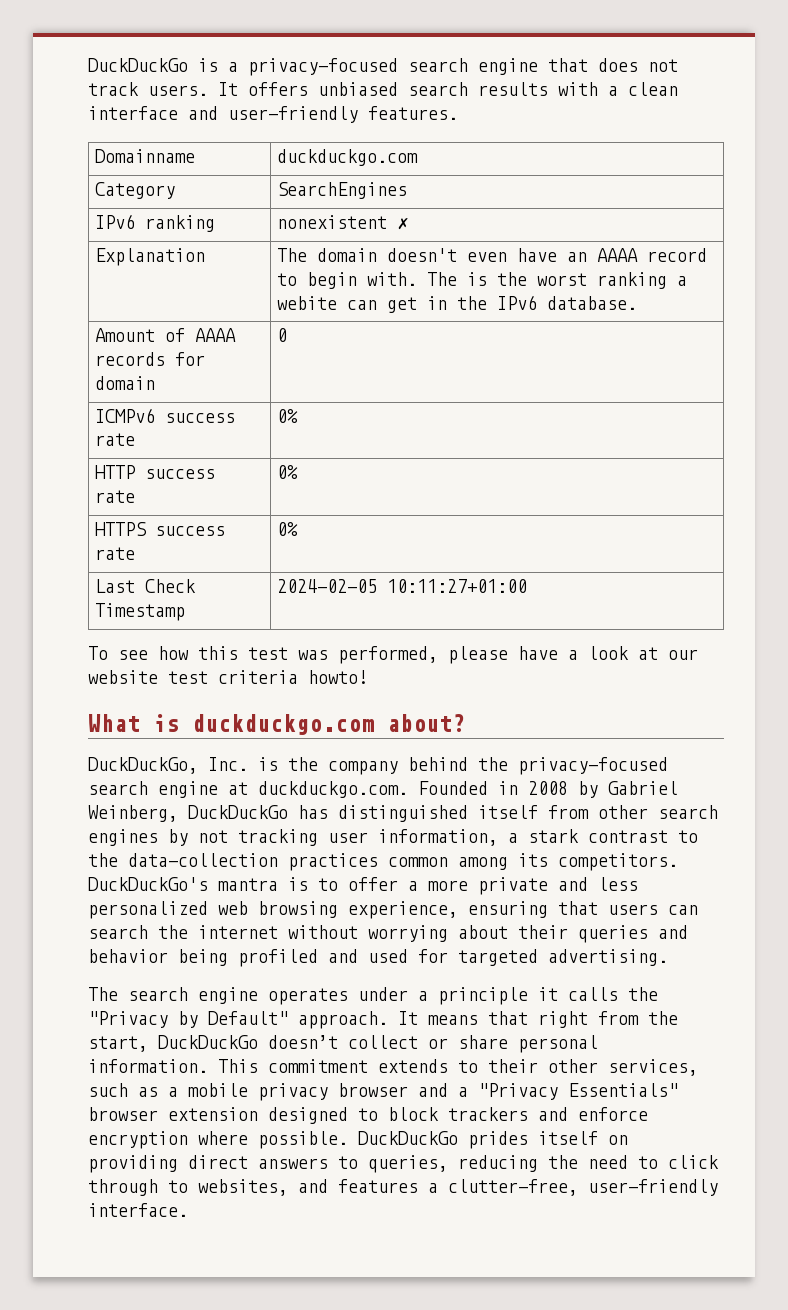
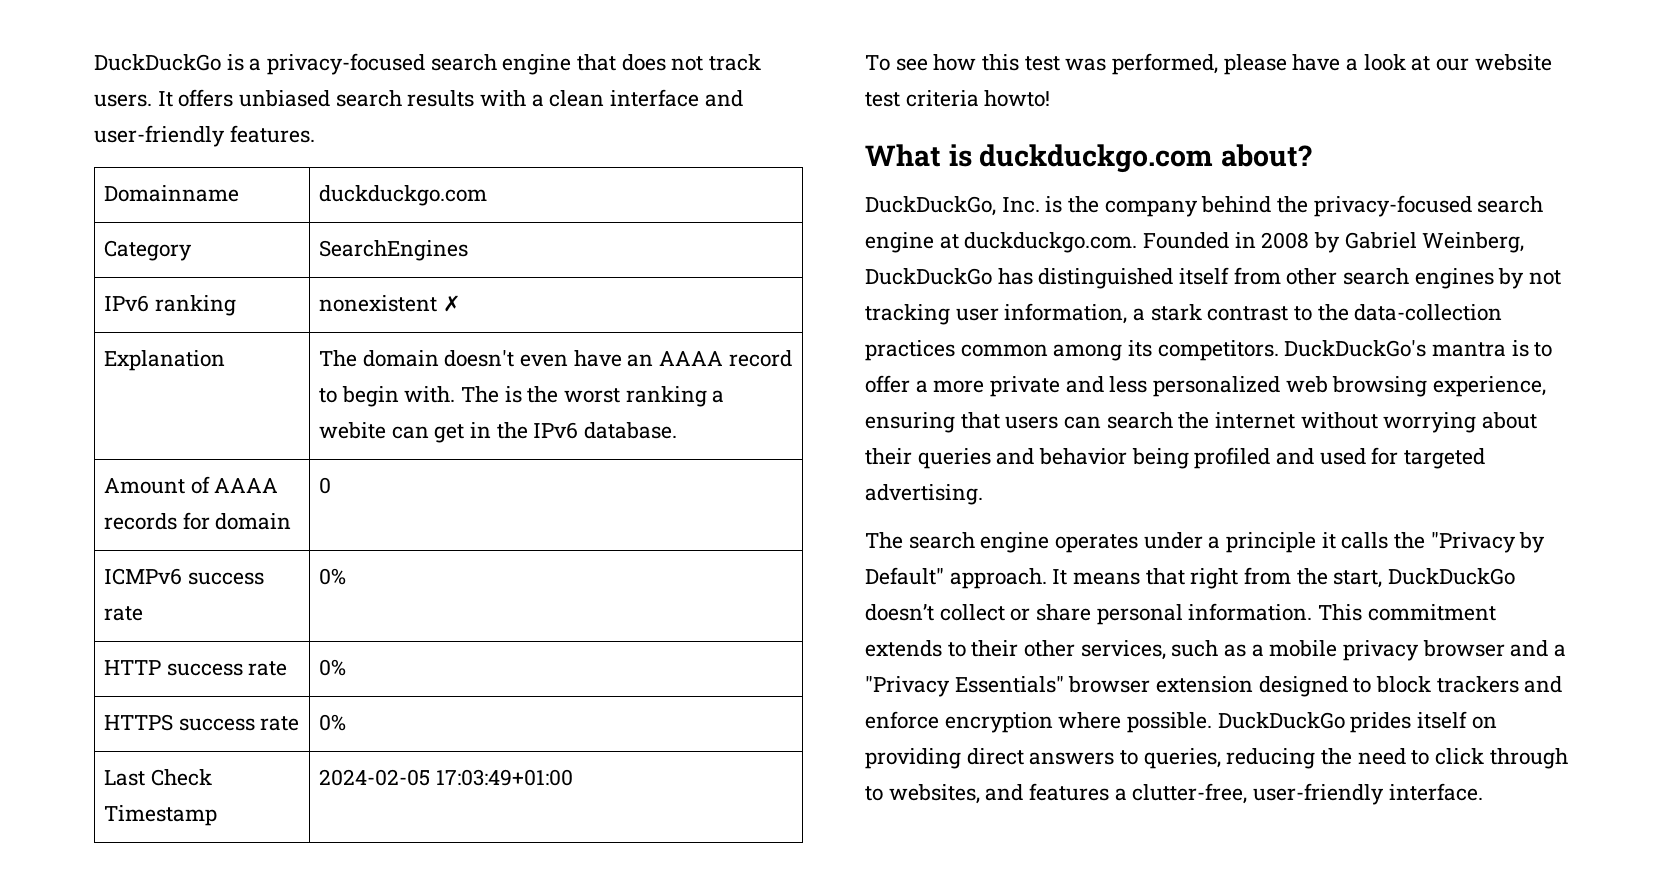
[387,579,528,593] 10:11:27+01:00 -> [435,769,573,786] 17:03:49+01:00

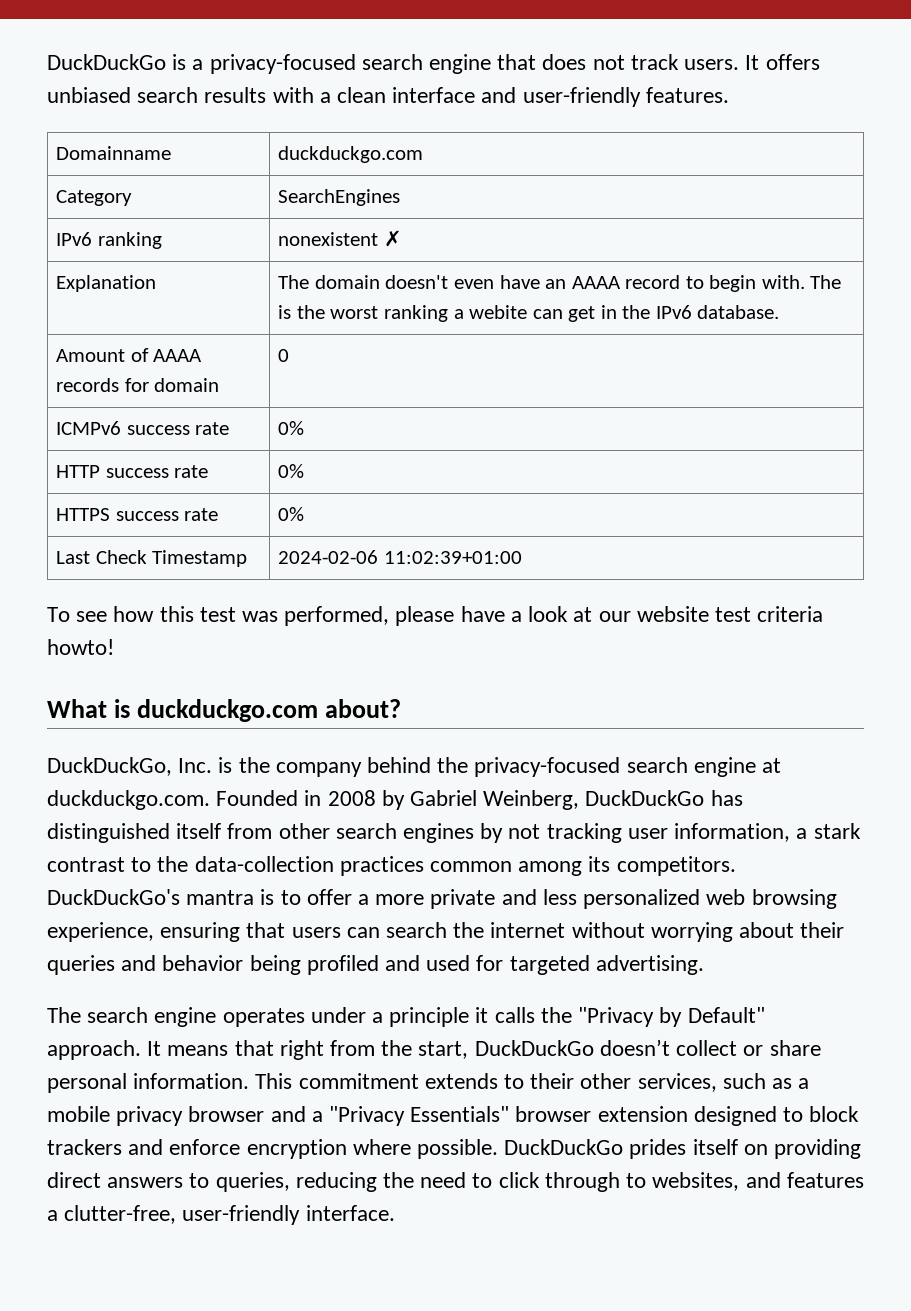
[318,769,573,786] 2024-02-05 17:03:49+01:00 -> [278,550,522,564] 2024-02-06 11:02:39+01:00

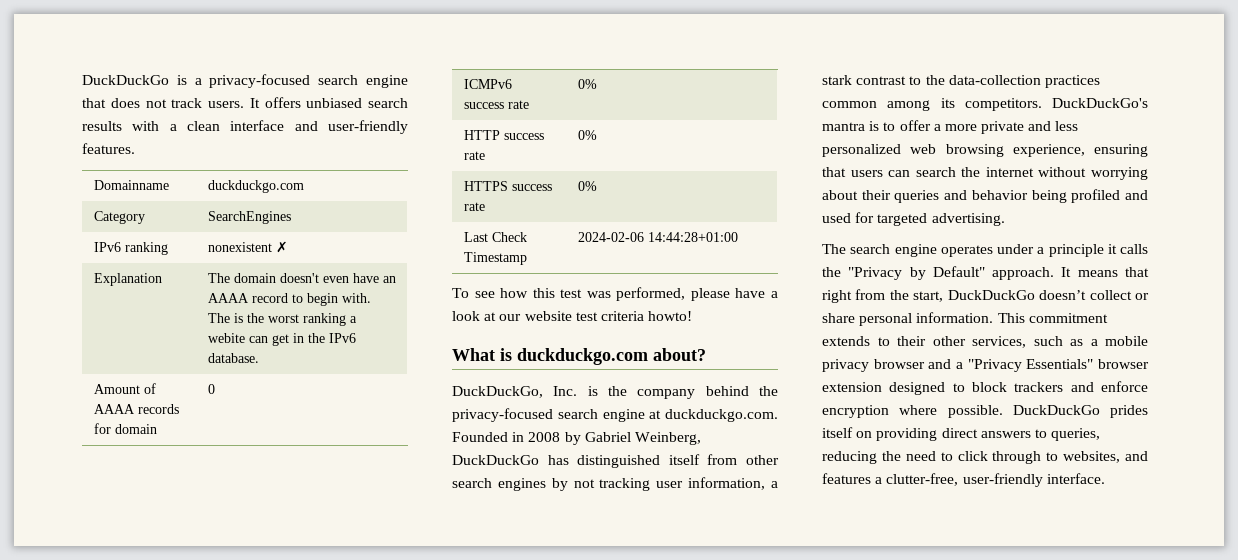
[383,551,522,564] 11:02:39+01:00 -> [647,232,738,242] 14:44:28+01:00

